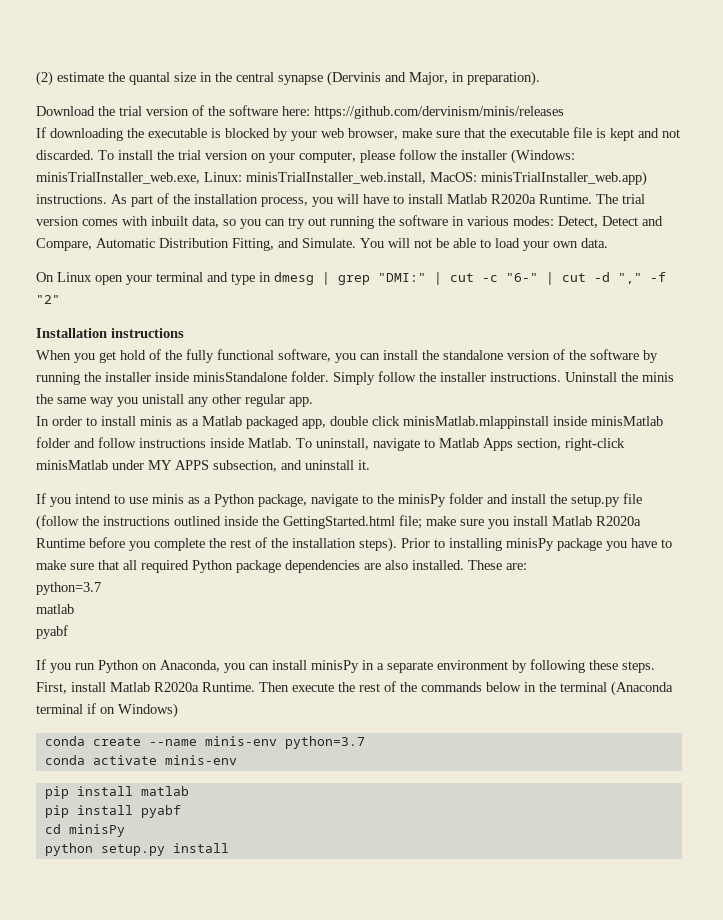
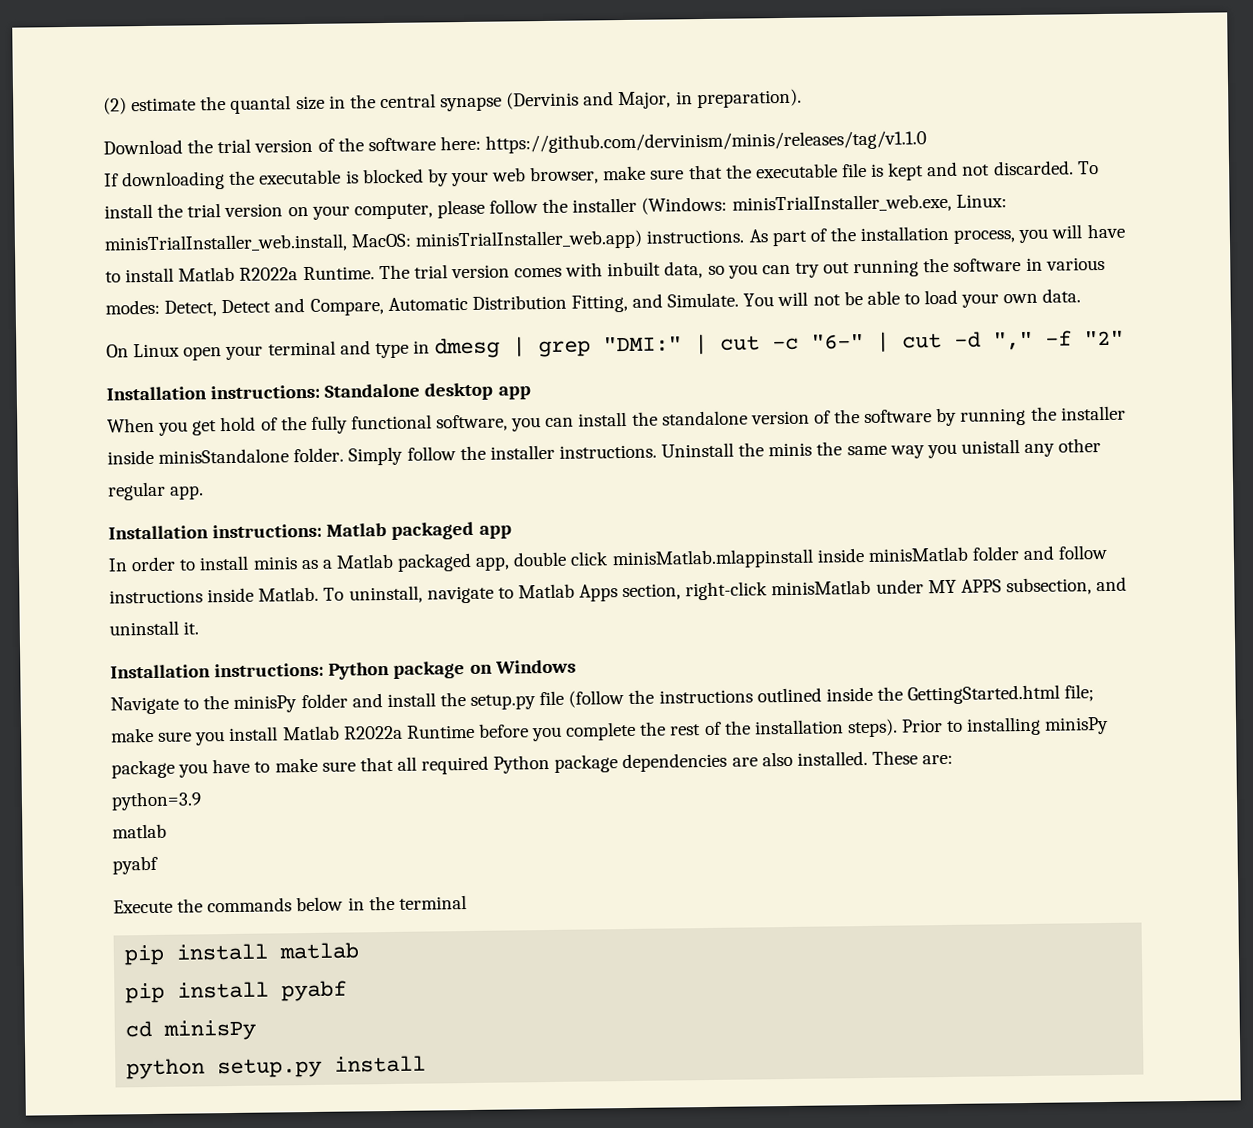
[314,106,564,119] https://github.com/dervinism/minis/releases -> [485,130,928,154] https://github.com/dervinism/minis/releases/tag/v1.1.0
[491,194,536,204] R2020a -> [239,267,299,281] R2022a
[111,328,184,338] instructions -> [210,382,531,401] instructions: Standalone desktop app
(313, 402) none -> [108,521,512,540] // Installation instructions: Matlab packaged app
[36,493,358,507] If you intend to use minis as a Python package, navigate -> [110,659,576,680] [110,696,179,715] Installation instructions: Python package on Windows // Navigate
[596,516,641,526] R2020a -> [343,725,403,740] R2022a
[36,582,101,595] python=3.7 -> [111,791,202,811] python=3.9
[36,659,655,673] [36,681,396,694] If you run Python on Anaconda, you can install minisPy in a separate environment by following these steps. First, install Matlab R2020a Runtime. Then execute the rest of -> [113,899,173,914] Execute
[611,681,673,696] [36,703,178,718] [44,736,365,749] [44,755,237,765] (Anaconda terminal if on Windows) // conda create --name minis-env python=3.7 // conda activate minis-env -> (467, 902) none

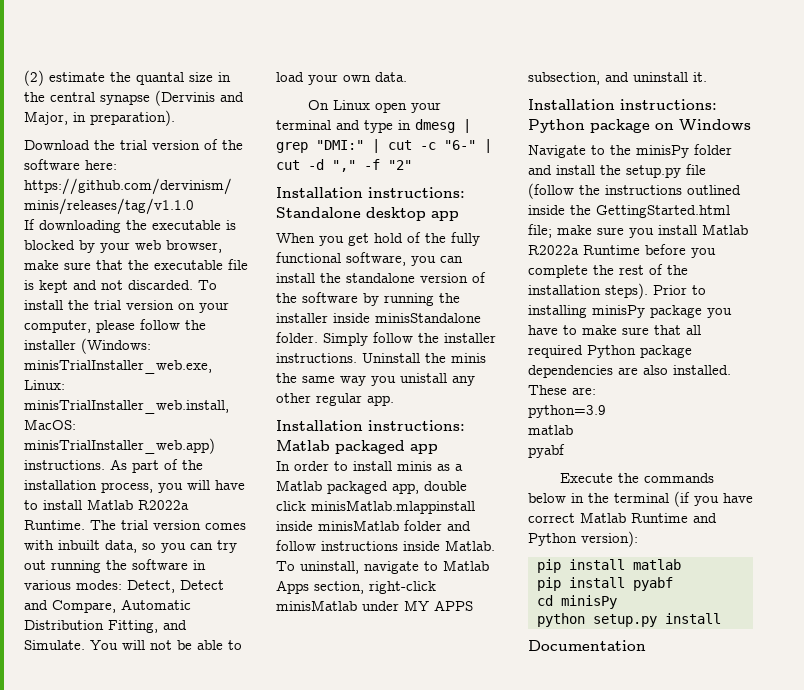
(467, 902) none -> [674,491,753,507] [528,512,717,523] [528,531,638,547] (if you have correct Matlab Runtime and Python version):
(427, 1064) none -> [528,640,646,651] // Documentation

